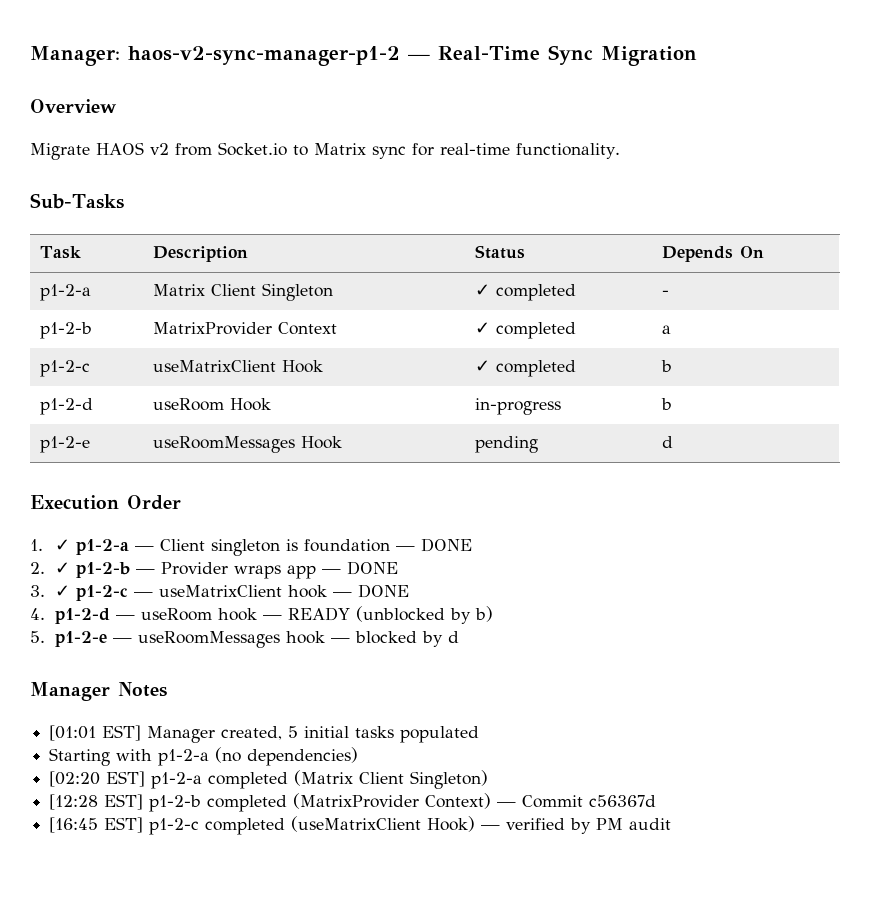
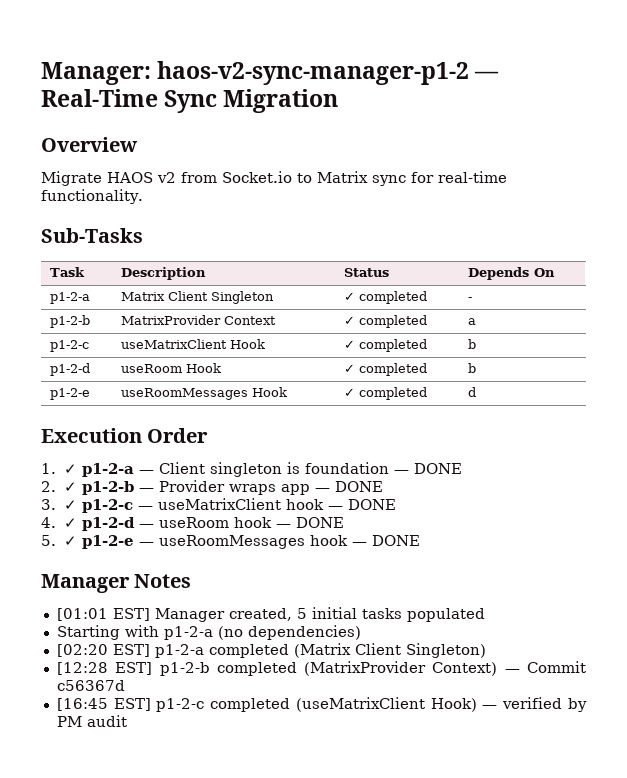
[475,398,562,415] in-progress -> [344,363,428,376] ✓ completed
[475,436,539,453] pending -> [344,387,428,400] ✓ completed
(45, 614) none -> [64,518,78,528] ✓
[287,606,493,624] READY (unblocked by b) -> [296,517,345,528] DONE
(45, 637) none -> [64,536,78,546] ✓
[354,631,459,647] blocked by d -> [372,535,421,546] DONE

